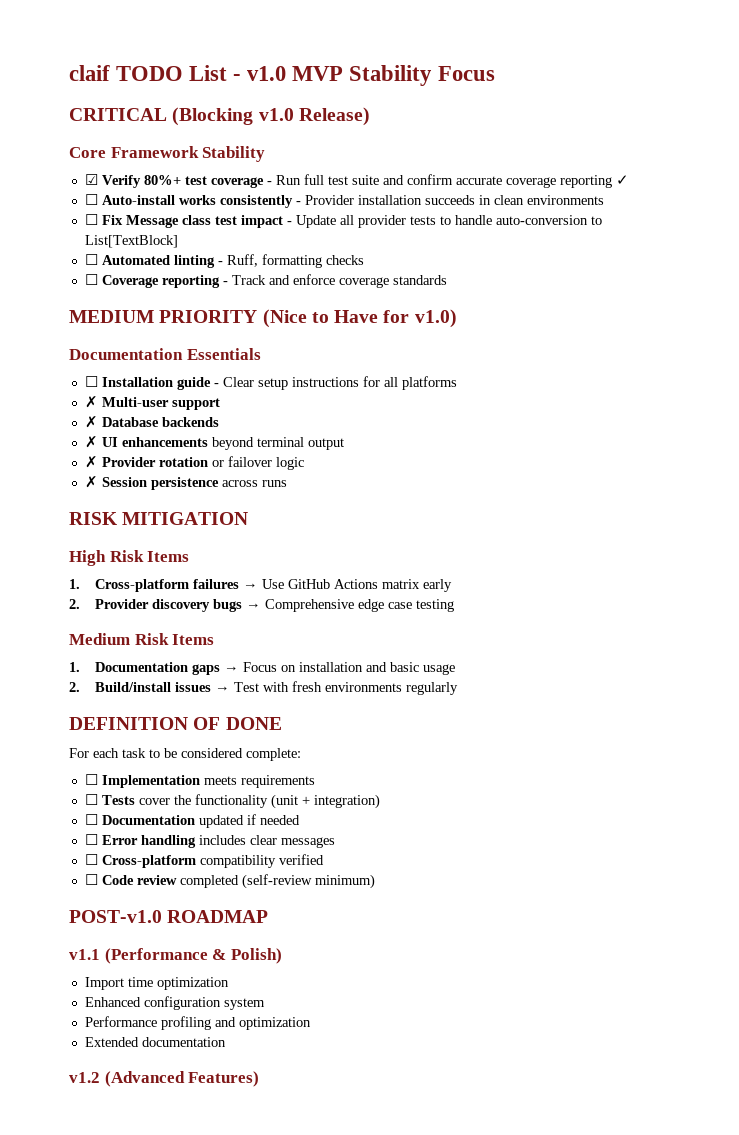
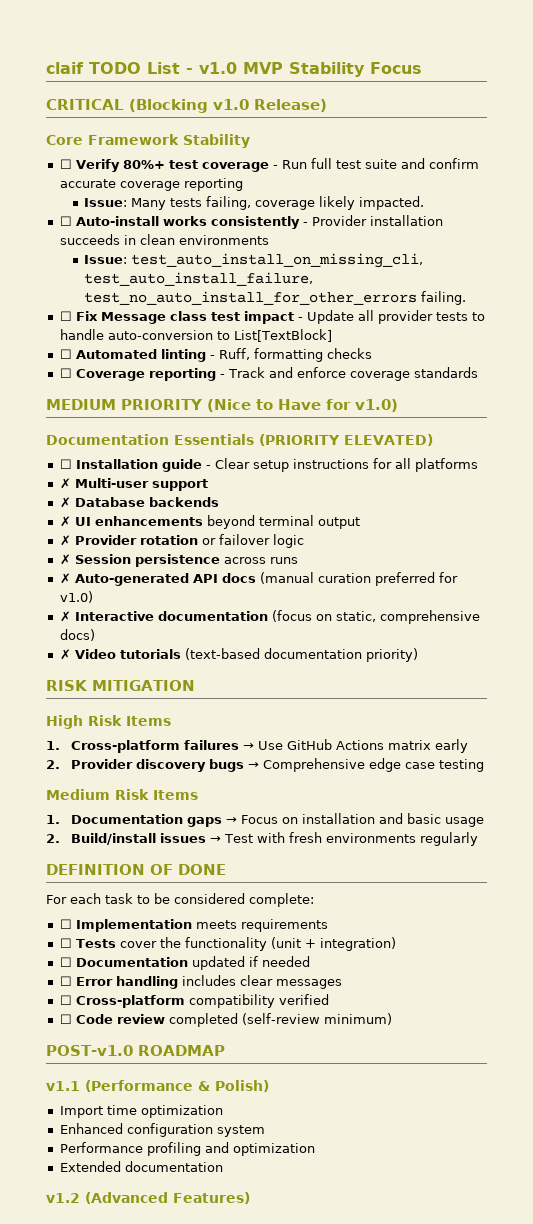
[84,174,98,185] ☑ -> [59,159,72,169] ☐
[615,175,629,185] ✓ -> [84,196,425,210] // Issue: Many tests failing, coverage likely impacted.
(604, 200) none -> [84,253,424,268] [84,272,314,286] [84,291,467,305] // Issue: test_auto_install_on_missing_cli, test_auto_install_failure, test_no_auto_install_for_other_errors failing.
(261, 354) none -> [259,434,433,446] (PRIORITY ELEVATED)
(287, 483) none -> [59,572,458,586] [59,591,93,603] [59,610,480,624] [59,629,95,641] [59,648,418,662] // ✗ Auto-generated API docs (manual curation preferred for v1.0) // ✗ Interactive documentation (focus on static, comprehensive docs) // ✗ Video tutorials (text-based documentation priority)

